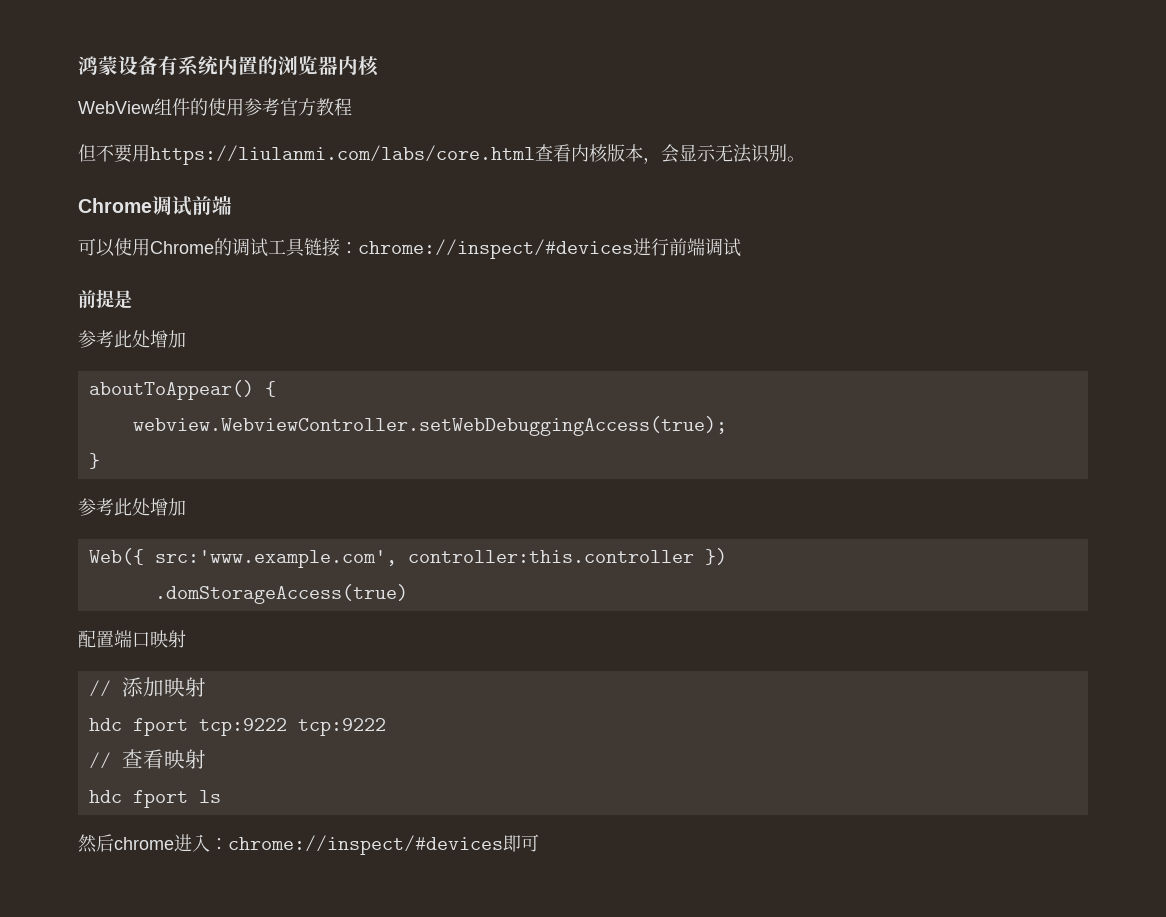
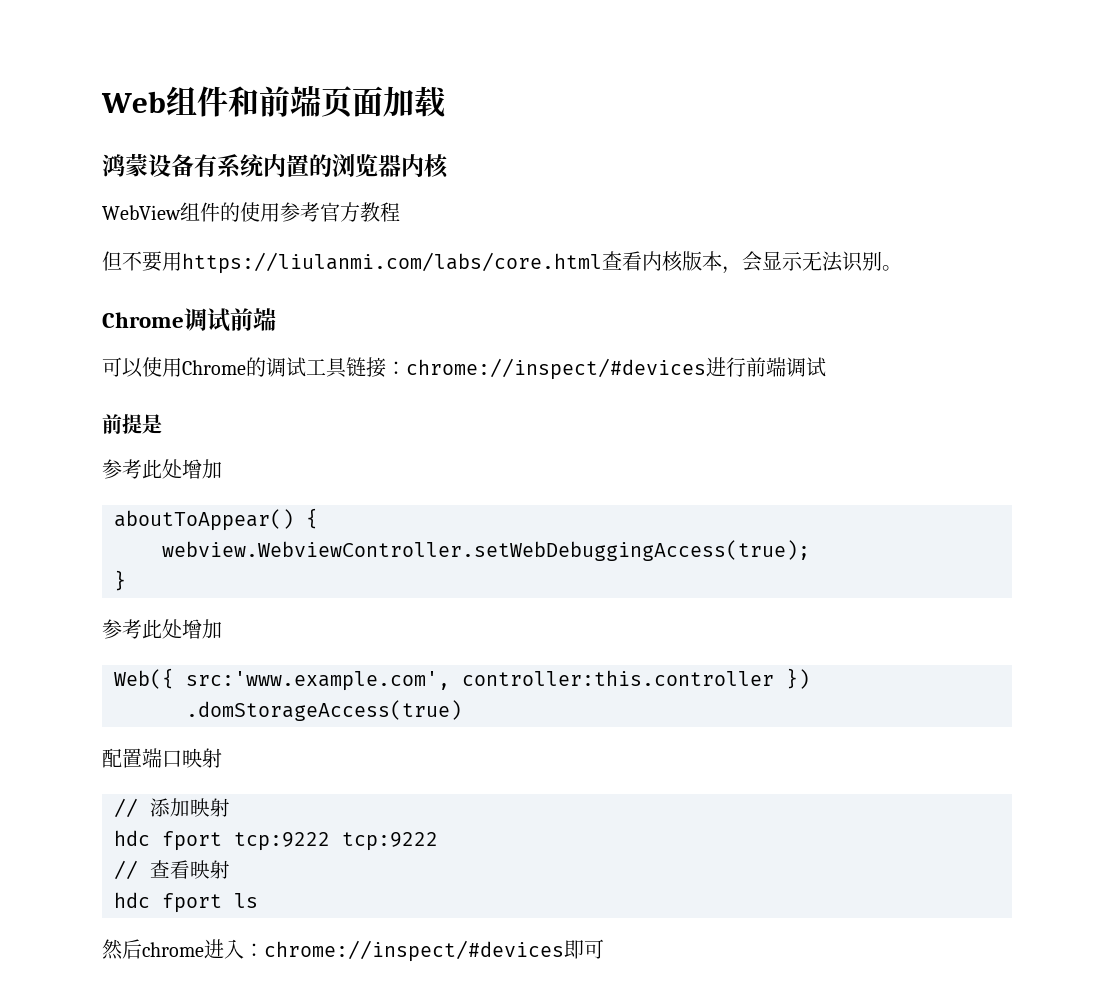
(78, 65) none -> [101,86,446,118] Web组件和前端页面加载 //

